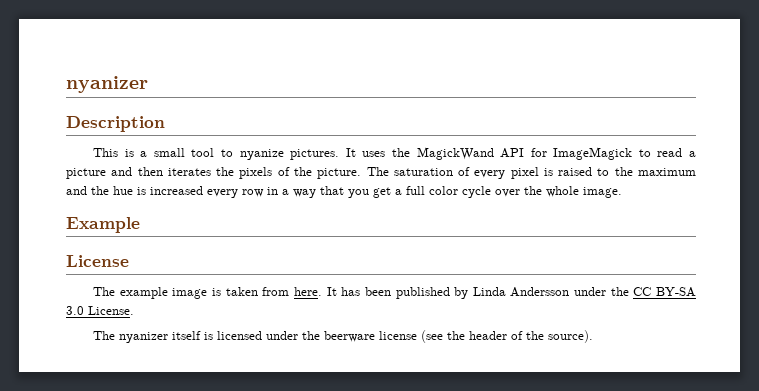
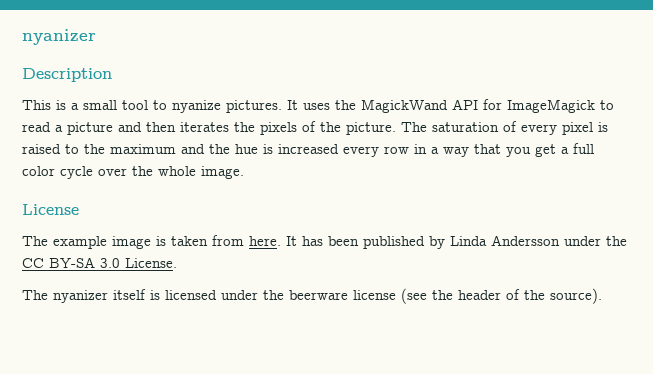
[66,217,140,233] // Example -> (244, 172) none

